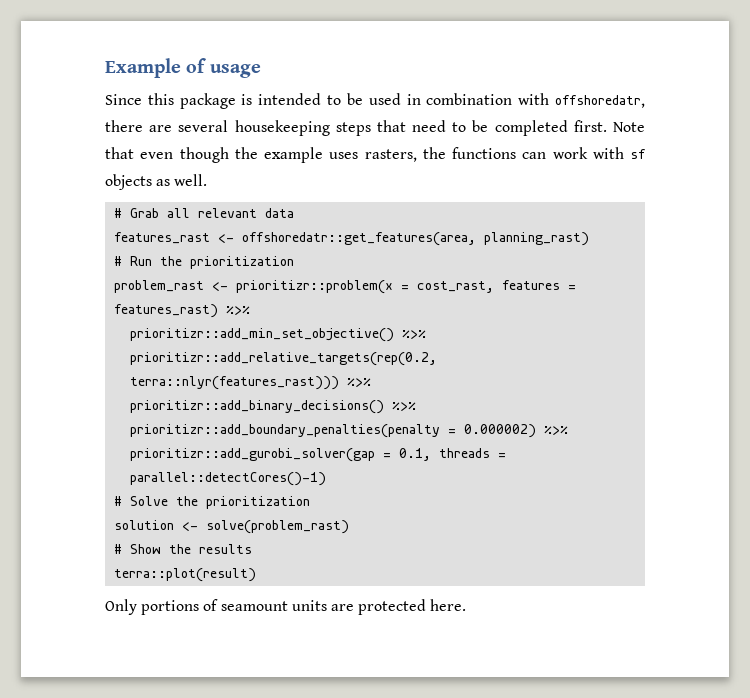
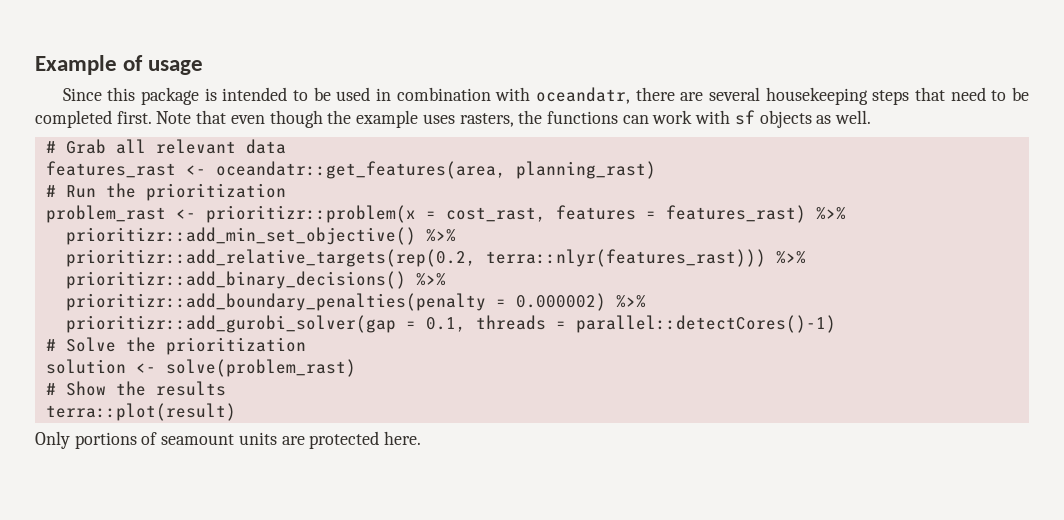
[555,95,645,108] offshoredatr, -> [536,87,631,104] oceandatr,
[242,232,477,246] offshoredatr::get_features(area, -> [215,161,506,179] oceandatr::get_features(area,

